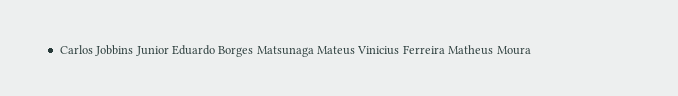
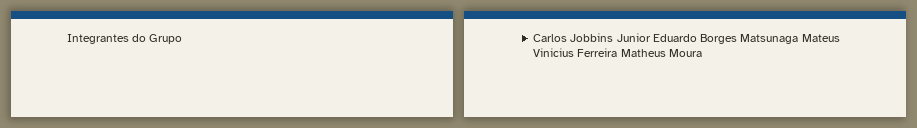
(59, 49) none -> [67,34,183,44] Integrantes do Grupo //

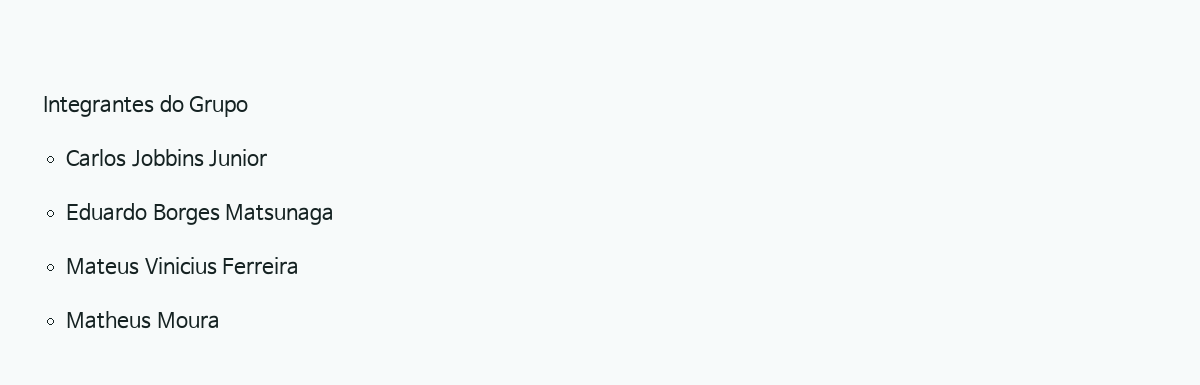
(651, 37) none -> (268, 158) //
(799, 39) none -> (335, 214) //
(618, 52) none -> (300, 266) //

